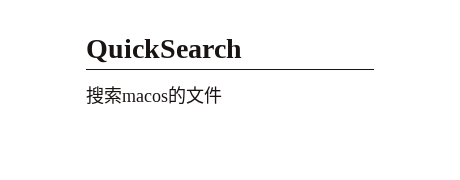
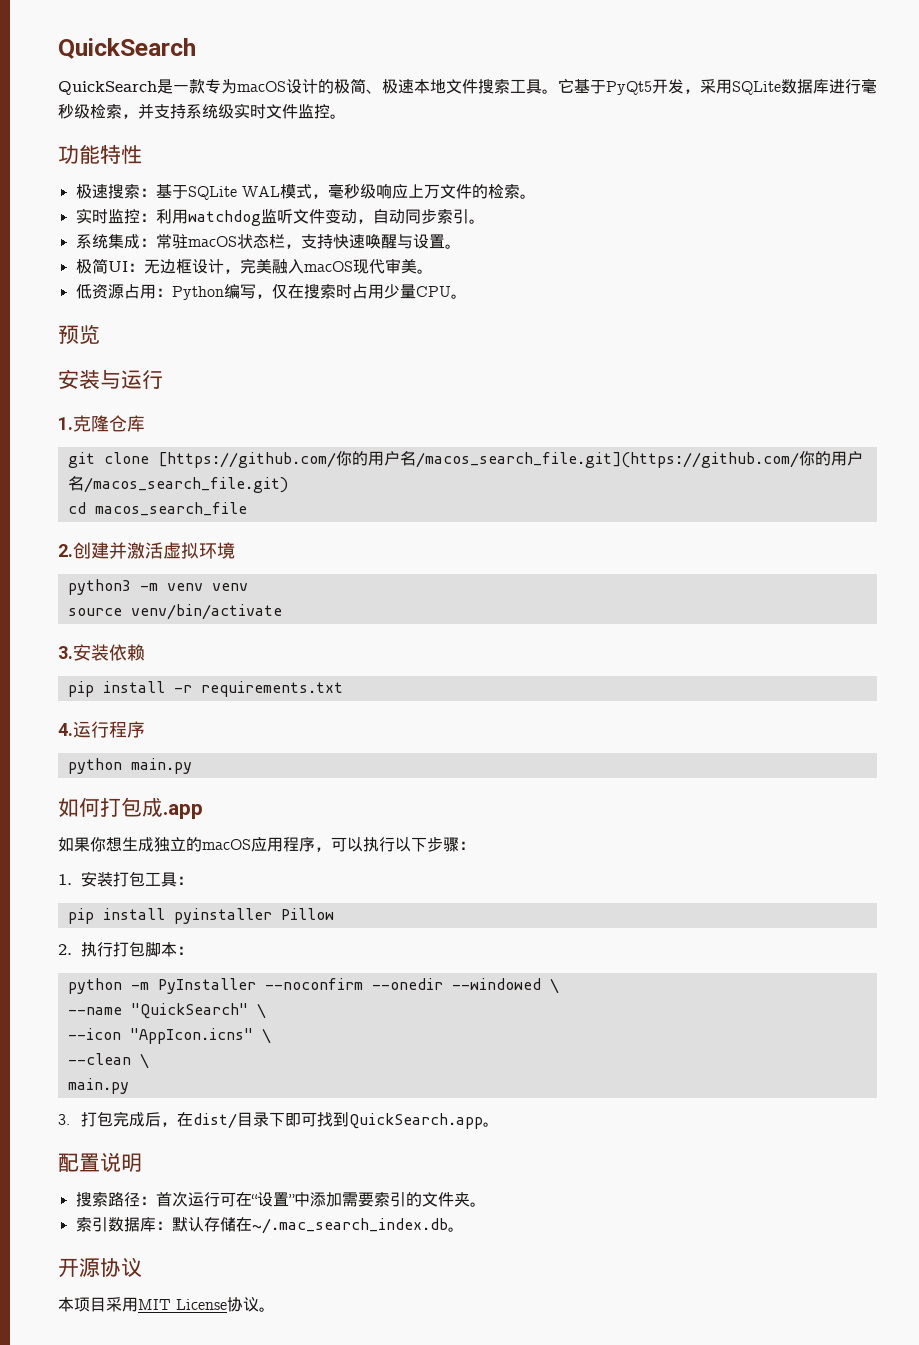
[86,86,222,105] 搜索macos的文件 -> [58,78,877,95] [58,103,346,119] [58,144,142,164] [75,183,536,200] [75,208,485,226] [75,234,461,249] [75,258,433,274] [75,284,467,300] [58,324,100,344] [58,369,163,389] [58,415,145,432] [67,451,863,468] [67,476,288,493] [67,502,247,516] [58,542,235,559] [67,579,248,595] [67,604,282,620] [58,644,145,661] [67,681,343,697] [58,721,145,738] [67,758,192,774] [58,797,203,819] [58,837,475,852] [58,871,194,887] [67,908,334,924] [58,941,194,957] [67,978,559,994] [67,1003,266,1019] [67,1028,271,1044] [67,1053,149,1069] [67,1078,129,1094] [58,1111,500,1129] [58,1152,142,1172] [75,1191,486,1207] [75,1217,464,1234] [58,1258,142,1278] [58,1297,275,1312] QuickSearch是一款专为macOS设计的极简、极速本地文件搜索工具。它基于PyQt5开发，采用SQLite数据库进行毫秒级检索，并支持系统级实时文件监控。 // 功能特性 // 极速搜索：基于SQLite WAL模式，毫秒级响应上万文件的检索。 // 实时监控：利用watchdog监听文件变动，自动同步索引。 // 系统集成：常驻macOS状态栏，支持快速唤醒与设置。 // 极简UI：无边框设计，完美融入macOS现代审美。 // 低资源占用：Python编写，仅在搜索时占用少量CPU。 // 预览 // 安装与运行 // 1.克隆仓库 // git clone [https://github.com/你的用户名/macos_search_file.git](https://github.com/你的用户名/macos_search_file.git) // cd macos_search_file // 2.创建并激活虚拟环境 // python3 -m venv venv // source venv/bin/activate // 3.安装依赖 // pip install -r requirements.txt // 4.运行程序 // python main.py // 如何打包成.app // 如果你想生成独立的macOS应用程序，可以执行以下步骤： // 1.安装打包工具： // pip install pyinstaller Pillow // 2.执行打包脚本： // python -m PyInstaller --noconfirm --onedir --windowed \ // --name "QuickSearch" \ // --icon "AppIcon.icns" \ // --clean \ // main.py // 3.打包完成后，在dist/目录下即可找到QuickSearch.app。 // 配置说明 // 搜索路径：首次运行可在“设置”中添加需要索引的文件夹。 // 索引数据库：默认存储在~/.mac_search_index.db。 // 开源协议 // 本项目采用MIT License协议。

